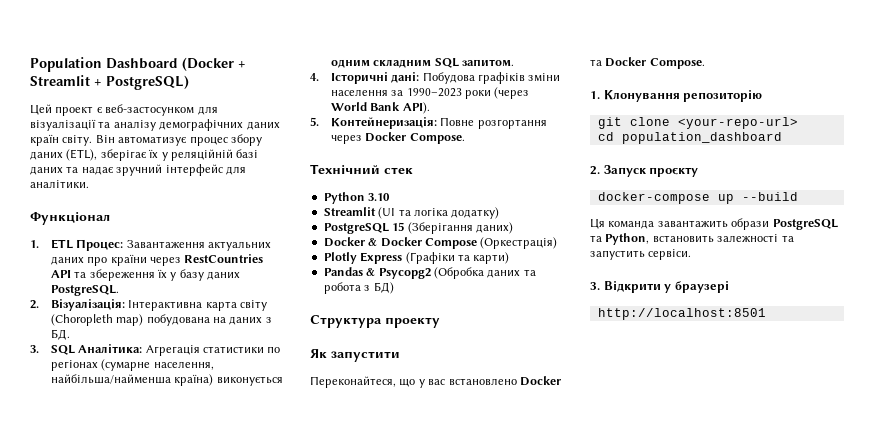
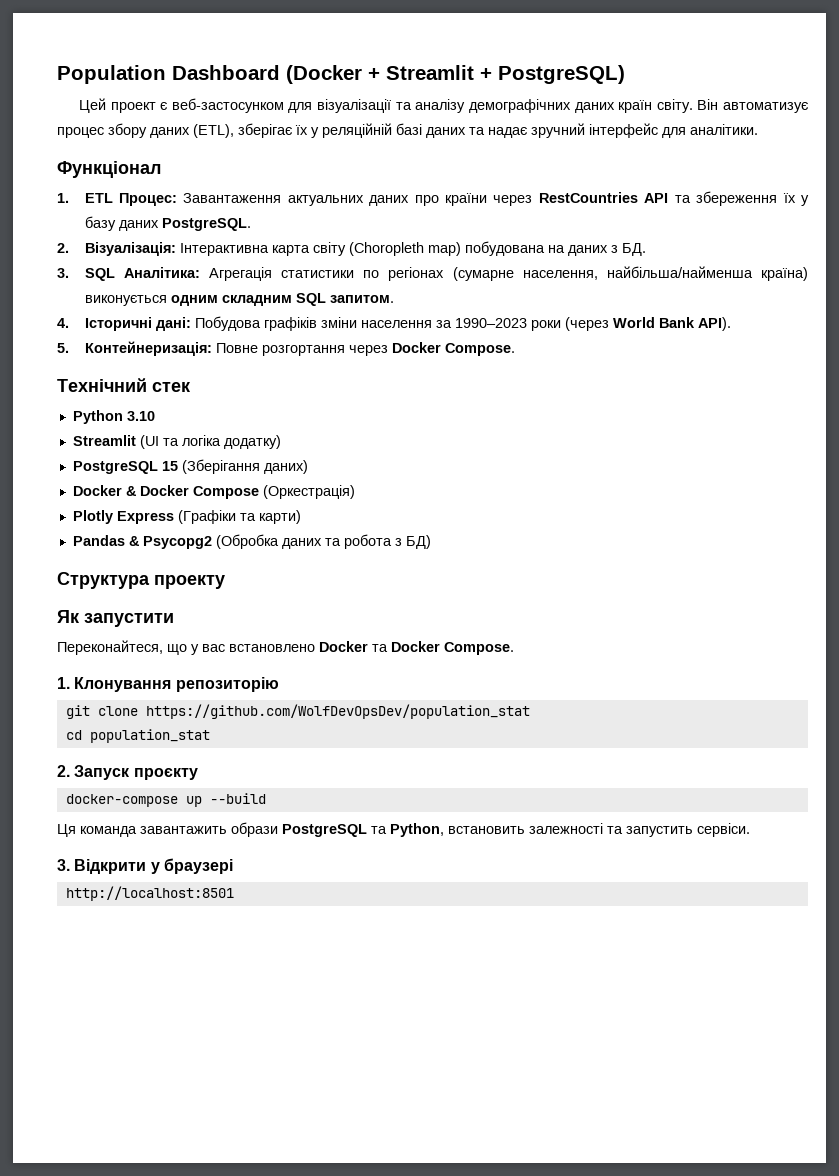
[677,117,798,129] <your-repo-url> -> [145,704,530,719] https://github.com/WolfDevOpsDev/population_stat
[621,132,782,144] population_dashboard -> [89,729,210,743] population_stat

